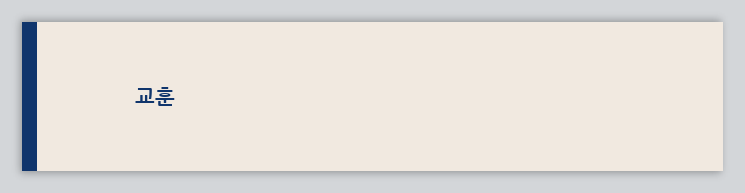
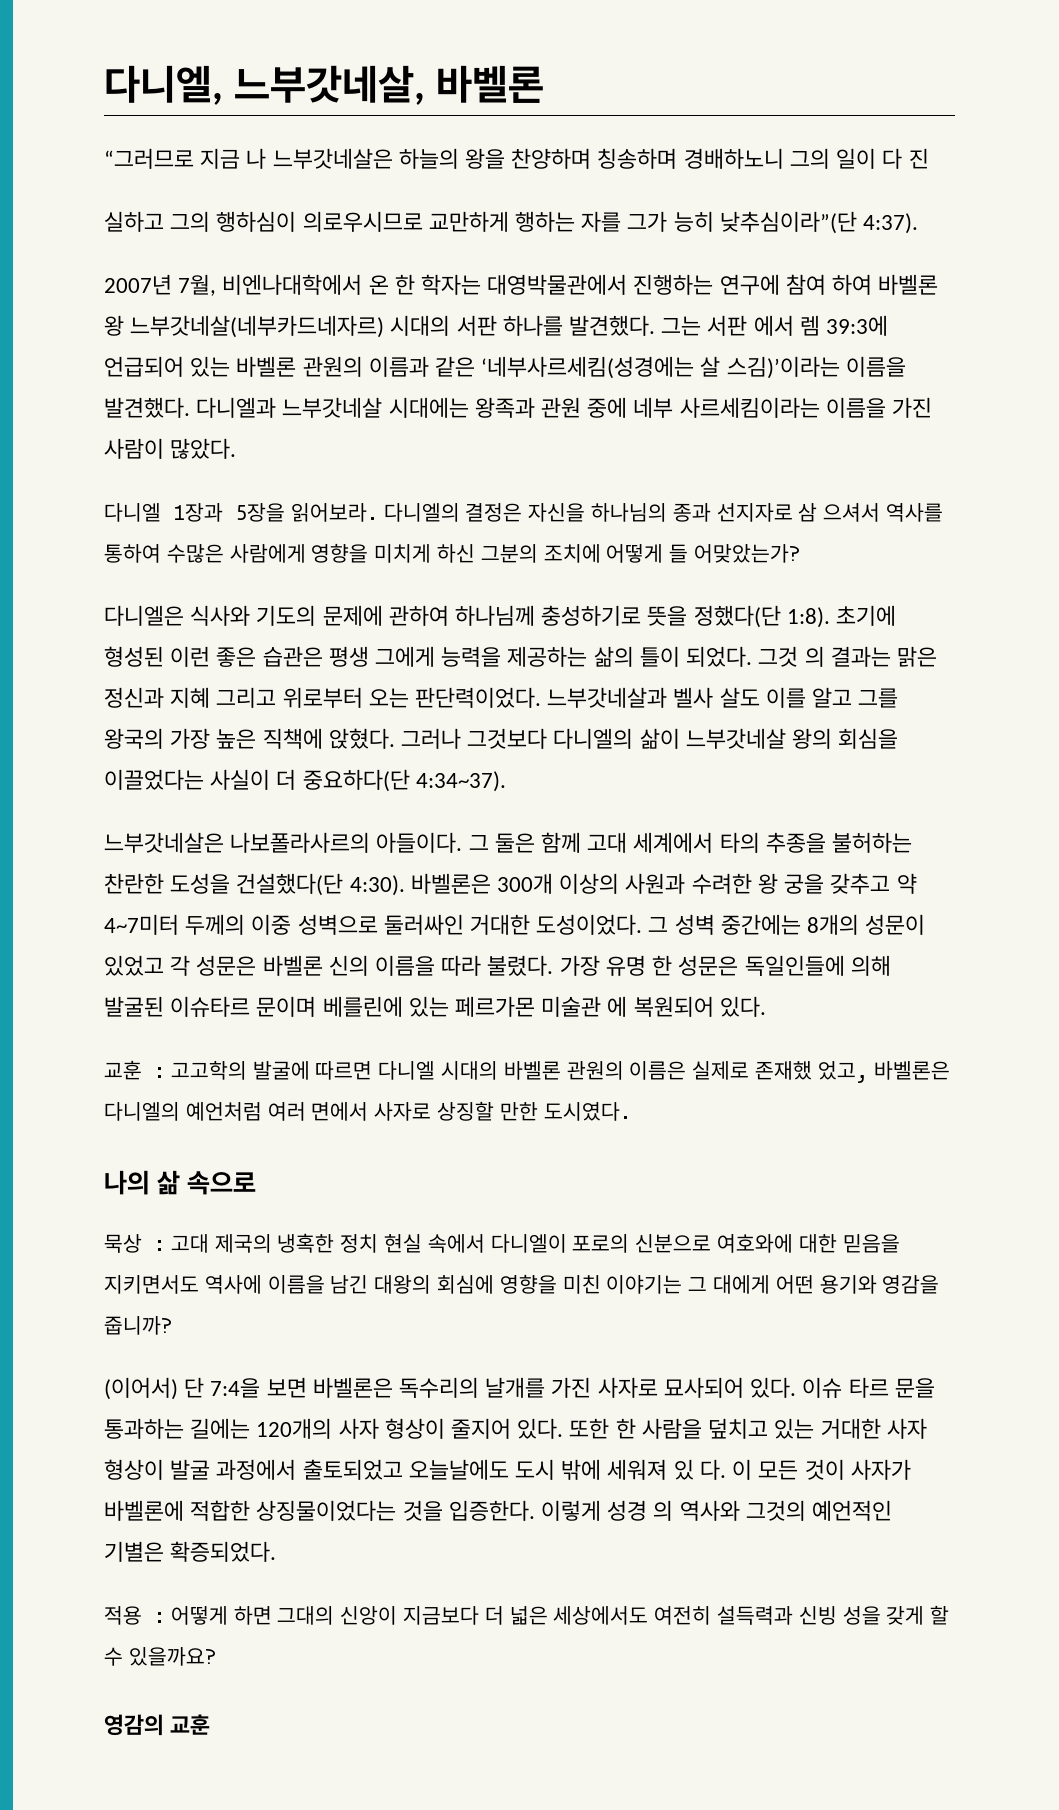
(135, 96) none -> [104,65,545,105] [104,148,929,169] [104,211,919,234] [104,274,939,296] [104,315,889,338] [104,356,906,379] [104,397,933,418] [104,438,237,459] [104,503,944,522] [104,543,802,563] [104,605,897,628] [104,646,937,667] [104,687,899,708] [104,728,899,749] [104,769,506,792] [104,832,913,853] [104,873,917,896] [104,914,926,935] [104,955,891,977] [104,996,766,1017] [104,1060,950,1083] [104,1101,631,1121] [104,1170,257,1195] [104,1233,900,1253] [104,1274,940,1294] [104,1316,173,1335] [104,1377,935,1400] [104,1418,927,1439] [104,1459,911,1480] [104,1500,893,1521] [104,1541,277,1562] [104,1605,950,1625] [104,1647,217,1666] [104,1714,164,1736] 다니엘, 느부갓네살, 바벨론 // “그러므로 지금 나 느부갓네살은 하늘의 왕을 찬양하며 칭송하며 경배하노니 그의 일이 다 진 // 실하고 그의 행하심이 의로우시므로 교만하게 행하는 자를 그가 능히 낮추심이라”(단 4:37). // 2007년 7월, 비엔나대학에서 온 한 학자는 대영박물관에서 진행하는 연구에 참여 하여 바벨론 왕 느부갓네살(네부카드네자르) 시대의 서판 하나를 발견했다. 그는 서판 에서 렘 39:3에 언급되어 있는 바벨론 관원의 이름과 같은 ‘네부사르세킴(성경에는 살 스김)’이라는 이름을 발견했다. 다니엘과 느부갓네살 시대에는 왕족과 관원 중에 네부 사르세킴이라는 이름을 가진 사람이 많았다. // 다니엘 1장과 5장을 읽어보라. 다니엘의 결정은 자신을 하나님의 종과 선지자로 삼 으셔서 역사를 통하여 수많은 사람에게 영향을 미치게 하신 그분의 조치에 어떻게 들 어맞았는가? // 다니엘은 식사와 기도의 문제에 관하여 하나님께 충성하기로 뜻을 정했다(단 1:8). 초기에 형성된 이런 좋은 습관은 평생 그에게 능력을 제공하는 삶의 틀이 되었다. 그것 의 결과는 맑은 정신과 지혜 그리고 위로부터 오는 판단력이었다. 느부갓네살과 벨사 살도 이를 알고 그를 왕국의 가장 높은 직책에 앉혔다. 그러나 그것보다 다니엘의 삶이 느부갓네살 왕의 회심을 이끌었다는 사실이 더 중요하다(단 4:34~37). // 느부갓네살은 나보폴라사르의 아들이다. 그 둘은 함께 고대 세계에서 타의 추종을 불허하는 찬란한 도성을 건설했다(단 4:30). 바벨론은 300개 이상의 사원과 수려한 왕 궁을 갖추고 약 4~7미터 두께의 이중 성벽으로 둘러싸인 거대한 도성이었다. 그 성벽 중간에는 8개의 성문이 있었고 각 성문은 바벨론 신의 이름을 따라 불렸다. 가장 유명 한 성문은 독일인들에 의해 발굴된 이슈타르 문이며 베를린에 있는 페르가몬 미술관 에 복원되어 있다. // 교훈 : 고고학의 발굴에 따르면 다니엘 시대의 바벨론 관원의 이름은 실제로 존재했 었고, 바벨론은 다니엘의 예언처럼 여러 면에서 사자로 상징할 만한 도시였다. // 나의 삶 속으로 // 묵상 : 고대 제국의 냉혹한 정치 현실 속에서 다니엘이 포로의 신분으로 여호와에 대한 믿음을 지키면서도 역사에 이름을 남긴 대왕의 회심에 영향을 미친 이야기는 그 대에게 어떤 용기와 영감을 줍니까? // (이어서) 단 7:4을 보면 바벨론은 독수리의 날개를 가진 사자로 묘사되어 있다. 이슈 타르 문을 통과하는 길에는 120개의 사자 형상이 줄지어 있다. 또한 한 사람을 덮치고 있는 거대한 사자 형상이 발굴 과정에서 출토되었고 오늘날에도 도시 밖에 세워져 있 다. 이 모든 것이 사자가 바벨론에 적합한 상징물이었다는 것을 입증한다. 이렇게 성경 의 역사와 그것의 예언적인 기별은 확증되었다. // 적용 : 어떻게 하면 그대의 신앙이 지금보다 더 넓은 세상에서도 여전히 설득력과 신빙 성을 갖게 할 수 있을까요? // 영감의

